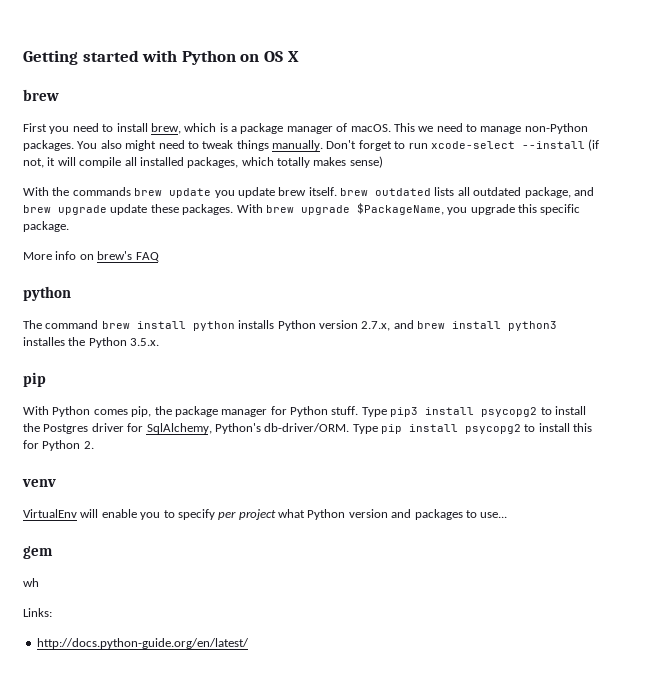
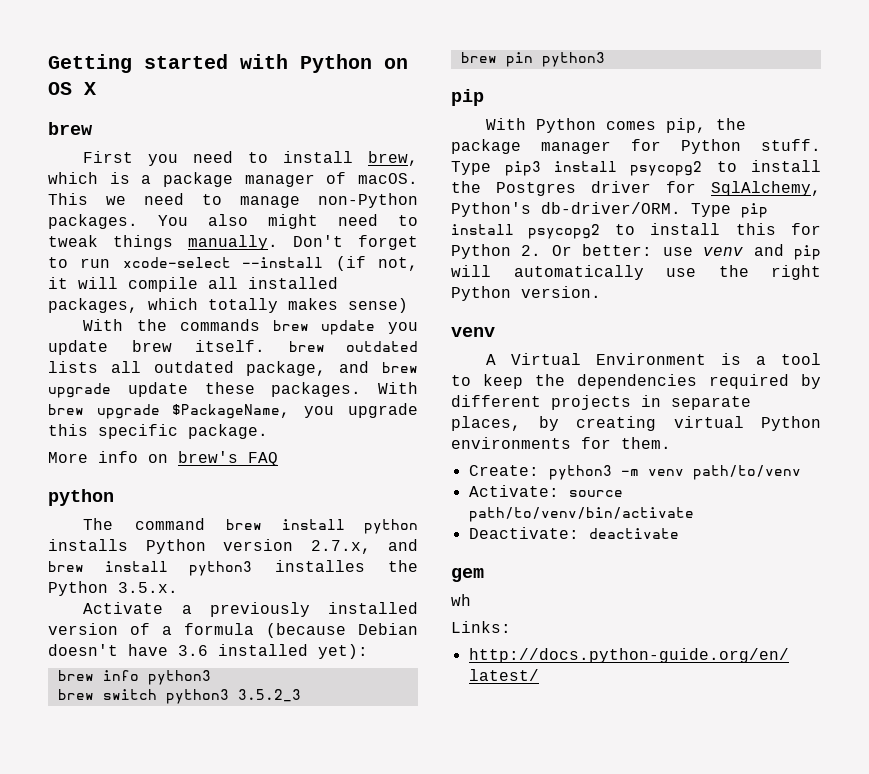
(160, 342) none -> [83,602,418,617] [48,623,418,638] [48,644,368,659] [57,670,211,685] [57,689,301,704] [460,52,605,67] // Activate a previously installed version of a formula (because Debian doesn't have 3.6 installed yet): // brew info python3 // brew switch python3 3.5.2_3 // brew pin python3
[22,479,56,487] [23,509,508,520] // venv // VirtualEnv will enable you to specify per project what Python version and packages to use... -> [551,244,821,260] [451,265,821,280] [451,286,601,301] [451,327,495,337] [486,353,821,365] [451,374,821,389] [451,395,751,410] [451,416,821,431] [451,437,671,449] [468,465,801,480] [468,485,623,497] [468,507,694,522] [468,527,679,539] Or better: use venv and pip will automatically use the right Python version. // venv // A Virtual Environment is a tool to keep the dependencies required by different projects in separate places, by creating virtual Python environments for them. // Create: python3 -m venv path/to/venv // Activate: source path/to/venv/bin/activate // Deactivate: deactivate

